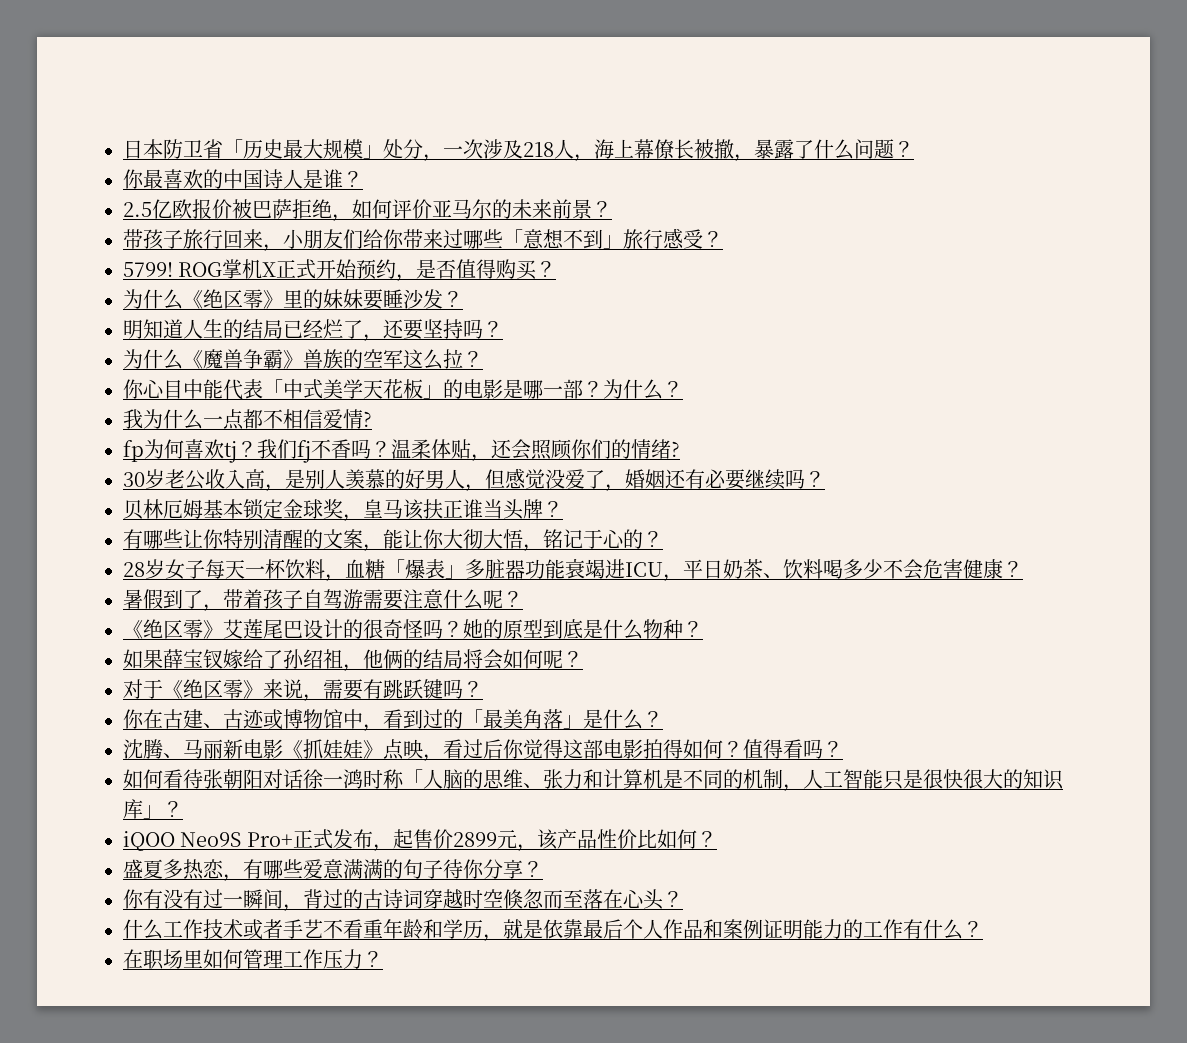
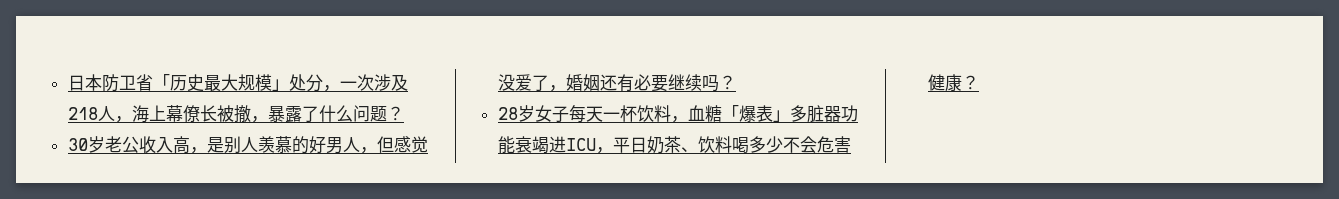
[123,169,363,189] [123,199,612,222] [123,228,723,252] [123,259,557,282] [123,289,463,310] [123,319,503,342] [123,349,483,370] [123,379,683,400] [123,409,372,430] [123,439,680,463] // 你最喜欢的中国诗人是谁？ // 2.5亿欧报价被巴萨拒绝，如何评价亚马尔的未来前景？ // 带孩子旅行回来，小朋友们给你带来过哪些「意想不到」旅行感受？ // 5799! ROG掌机X正式开始预约，是否值得购买？ // 为什么《绝区零》里的妹妹要睡沙发？ // 明知道人生的结局已经烂了，还要坚持吗？ // 为什么《魔兽争霸》兽族的空军这么拉？ // 你心目中能代表「中式美学天花板」的电影是哪一部？为什么？ // 我为什么一点都不相信爱情? // fp为何喜欢tj？我们fj不香吗？温柔体贴，还会照顾你们的情绪? -> (404, 113) none
[123,499,563,522] [123,529,663,552] // 贝林厄姆基本锁定金球奖，皇马该扶正谁当头牌？ // 有哪些让你特别清醒的文案，能让你大彻大悟，铭记于心的？ -> (736, 82) none
[123,589,523,612] [123,619,703,640] [123,649,583,672] [123,679,483,702] [123,709,663,732] [123,739,843,762] [123,769,1064,792] [123,799,183,819] [123,829,717,852] [123,859,543,882] [123,889,683,912] [123,919,983,942] [123,949,383,970] // 暑假到了，带着孩子自驾游需要注意什么呢？ // 《绝区零》艾莲尾巴设计的很奇怪吗？她的原型到底是什么物种？ // 如果薛宝钗嫁给了孙绍祖，他俩的结局将会如何呢？ // 对于《绝区零》来说，需要有跳跃键吗？ // 你在古建、古迹或博物馆中，看到过的「最美角落」是什么？ // 沈腾、马丽新电影《抓娃娃》点映，看过后你觉得这部电影拍得如何？值得看吗？ // 如何看待张朝阳对话徐一鸿时称「人脑的思维、张力和计算机是不同的机制，人工智能只是很快很大的知识库」？ // iQOO Neo9S Pro+正式发布，起售价2899元，该产品性价比如何？ // 盛夏多热恋，有哪些爱意满满的句子待你分享？ // 你有没有过一瞬间，背过的古诗词穿越时空倏忽而至落在心头？ // 什么工作技术或者手艺不看重年龄和学历，就是依靠最后个人作品和案例证明能力的工作有什么？ // 在职场里如何管理工作压力？ -> (979, 82) none

